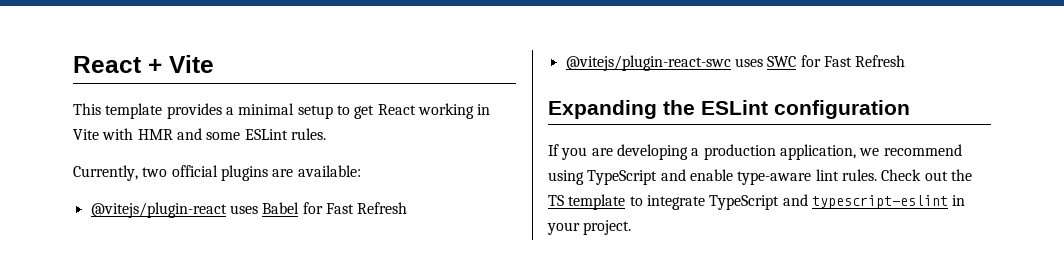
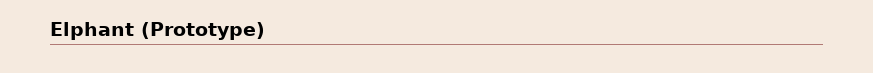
[73,55,214,73] [73,103,491,119] [73,128,326,140] [73,165,361,181] [90,202,408,218] [565,55,906,71] [548,100,910,119] [548,144,962,160] [548,169,972,185] [548,194,966,210] [547,220,632,235] React + Vite // This template provides a minimal setup to get React working in Vite with HMR and some ESLint rules. // Currently, two official plugins are available: // @vitejs/plugin-react uses Babel for Fast Refresh // @vitejs/plugin-react-swc uses SWC for Fast Refresh // Expanding the ESLint configuration // If you are developing a production application, we recommend using TypeScript and enable type-aware lint rules. Check out the TS template to integrate TypeScript and typescript-eslint in your project. -> [50,22,265,40] Elphant (Prototype)

